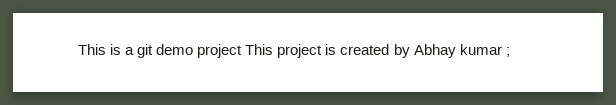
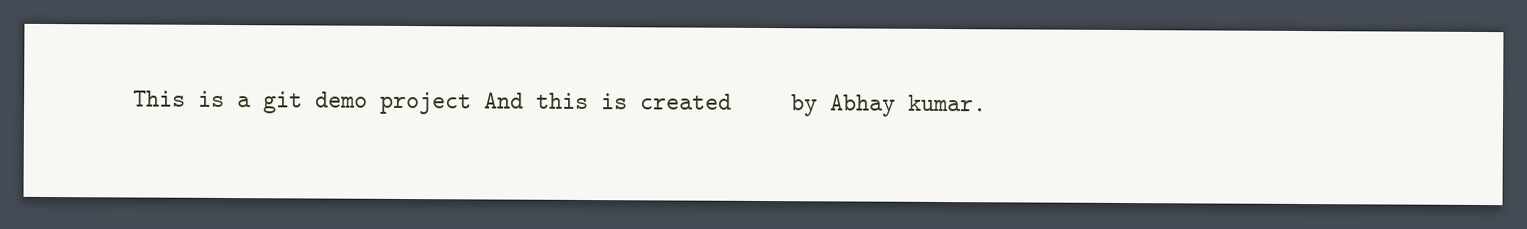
[245,44,323,58] This project -> [484,92,589,110] And this
[459,44,510,57] kumar ; -> [908,94,987,112] kumar.

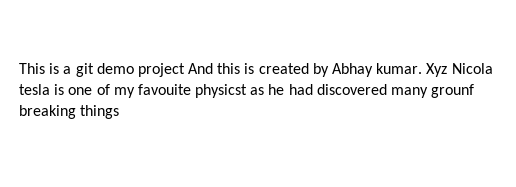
(987, 103) none -> [426,63,493,77] [19,84,475,98] [19,105,120,119] Xyz Nicola tesla is one of my favouite physicst as he had discovered many grounf breaking things

